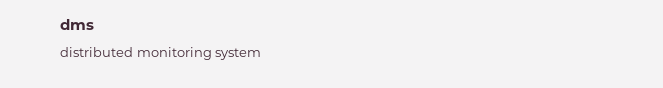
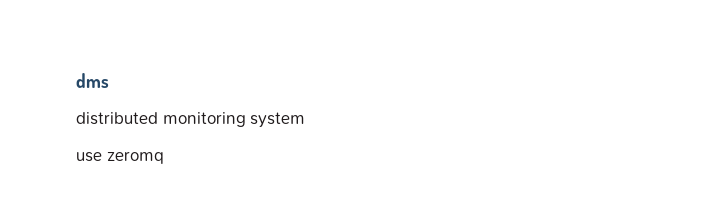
(262, 54) none -> [76,151,164,164] // use zeromq

